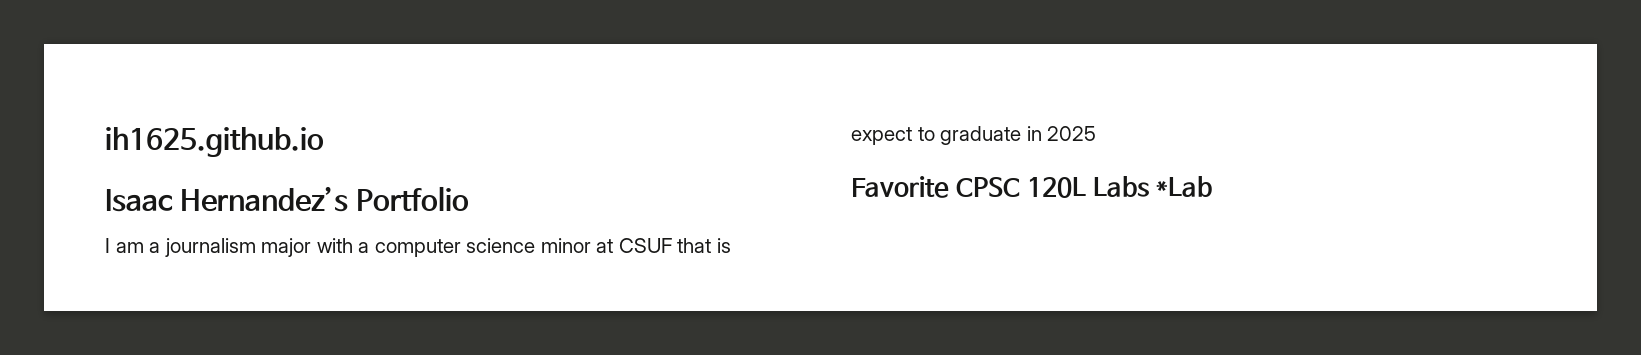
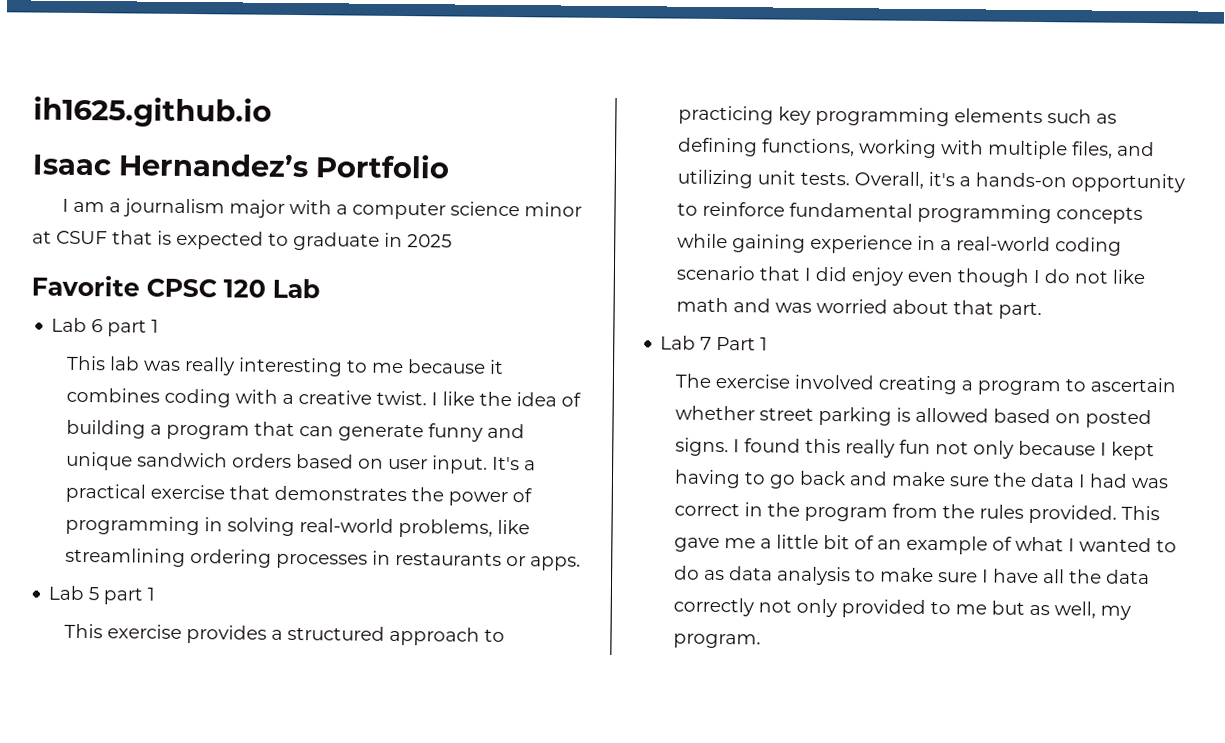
[851,127,912,145] expect -> [176,230,264,250] expected
[1027,176,1213,198] 120L Labs *Lab -> [223,278,320,299] [51,317,160,337] [66,355,505,377] [66,387,582,408] [66,419,526,442] [66,451,537,474] [65,483,533,507] [65,515,531,538] [65,547,582,571] [48,585,156,605] [64,623,506,646] [678,105,1118,127] [678,137,1156,160] [677,169,1186,193] [677,201,1144,224] [677,233,1123,256] [676,265,1146,287] [676,297,1043,320] [660,335,769,351] [675,373,1177,396] [675,405,1153,429] [675,437,1156,461] [674,469,1170,489] [674,502,1161,524] [674,534,1178,555] [674,565,1151,586] [673,597,1132,620] [673,633,762,649] 120 Lab // Lab 6 part 1 // This lab was really interesting to me because it combines coding with a creative twist. I like the idea of building a program that can generate funny and unique sandwich orders based on user input. It's a practical exercise that demonstrates the power of programming in solving real-world problems, like streamlining ordering processes in restaurants or apps. // Lab 5 part 1 // This exercise provides a structured approach to practicing key programming elements such as defining functions, working with multiple files, and utilizing unit tests. Overall, it's a hands-on opportunity to reinforce fundamental programming concepts while gaining experience in a real-world coding scenario that I did enjoy even though I do not like math and was worried about that part. // Lab 7 Part 1 // The exercise involved creating a program to ascertain whether street parking is allowed based on posted signs. I found this really fun not only because I kept having to go back and make sure the data I had was correct in the program from the rules provided. This gave me a little bit of an example of what I wanted to do as data analysis to make sure I have all the data correctly not only provided to me but as well, my program.

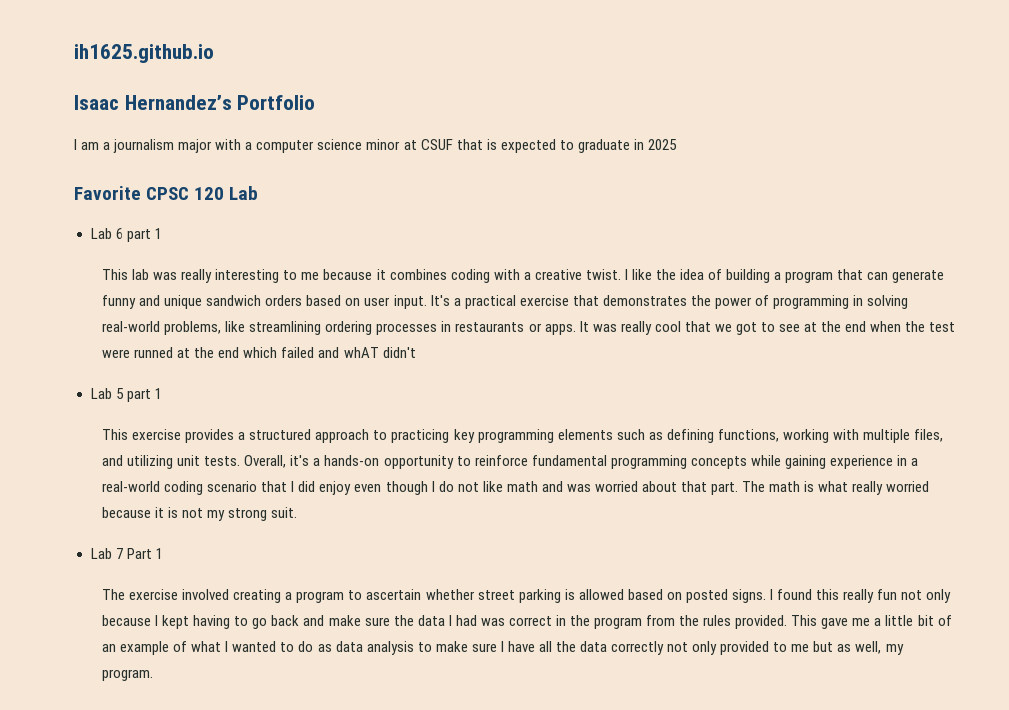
(582, 563) none -> [579,321,956,335] [102,347,416,358] It was really cool that we got to see at the end when the test were runned at the end which failed and whAT didn't
(1043, 310) none -> [742,481,930,495] [102,507,298,521] The math is what really worried because it is not my strong suit.

